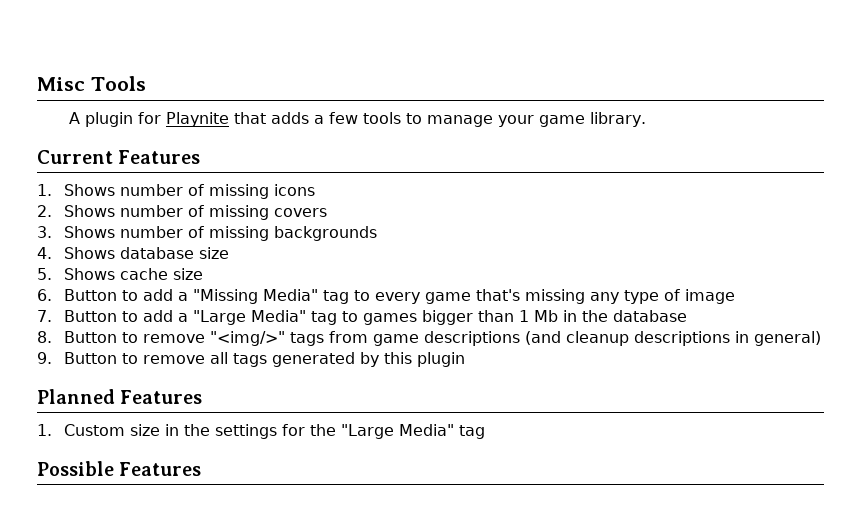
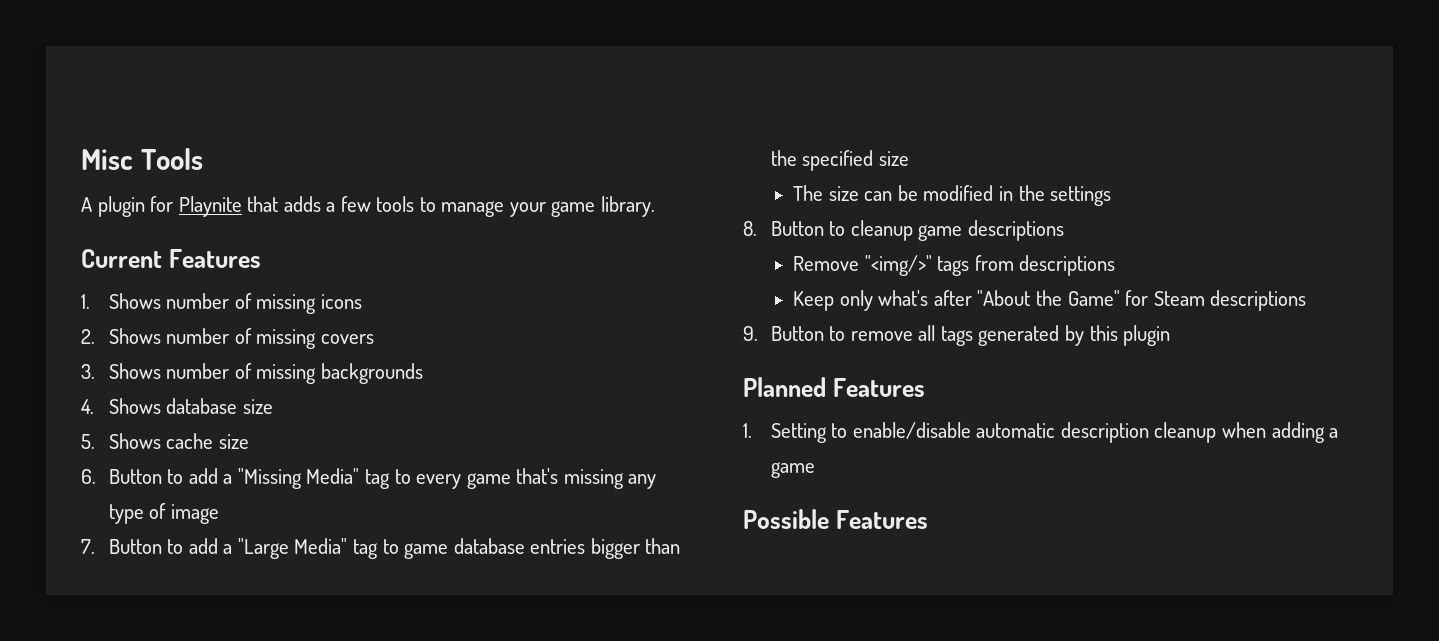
[362,310,687,325] games bigger than 1 Mb in the database -> [404,538,681,559] [770,150,909,171] [793,185,1112,206] game database entries bigger than the specified size // The size can be modified in the settings
[142,334,205,343] remove -> [850,220,1064,241] [793,256,860,271] cleanup game descriptions // Remove
[372,331,821,346] game descriptions (and cleanup descriptions in general) -> [1019,255,1116,276] [793,290,1307,311] descriptions // Keep only what's after "About the Game" for Steam descriptions
[63,424,485,439] Custom size in the settings for the "Large Media" tag -> [770,422,1339,443] [770,462,815,478] Setting to enable/disable automatic description cleanup when adding a game

